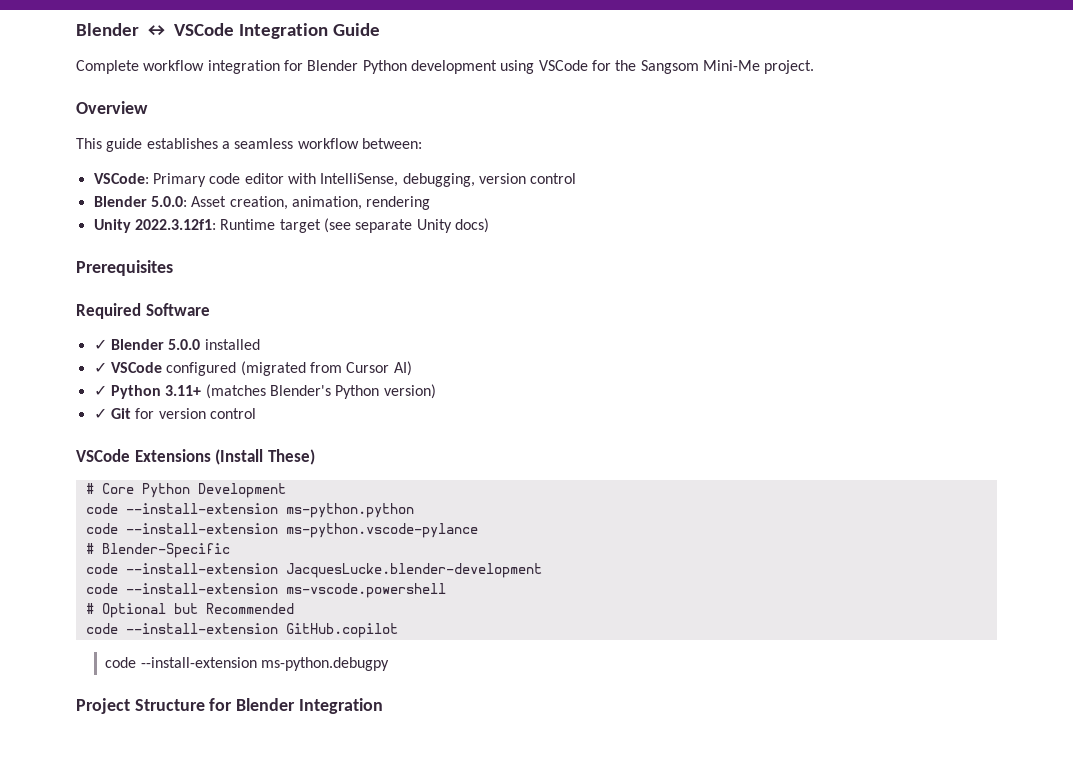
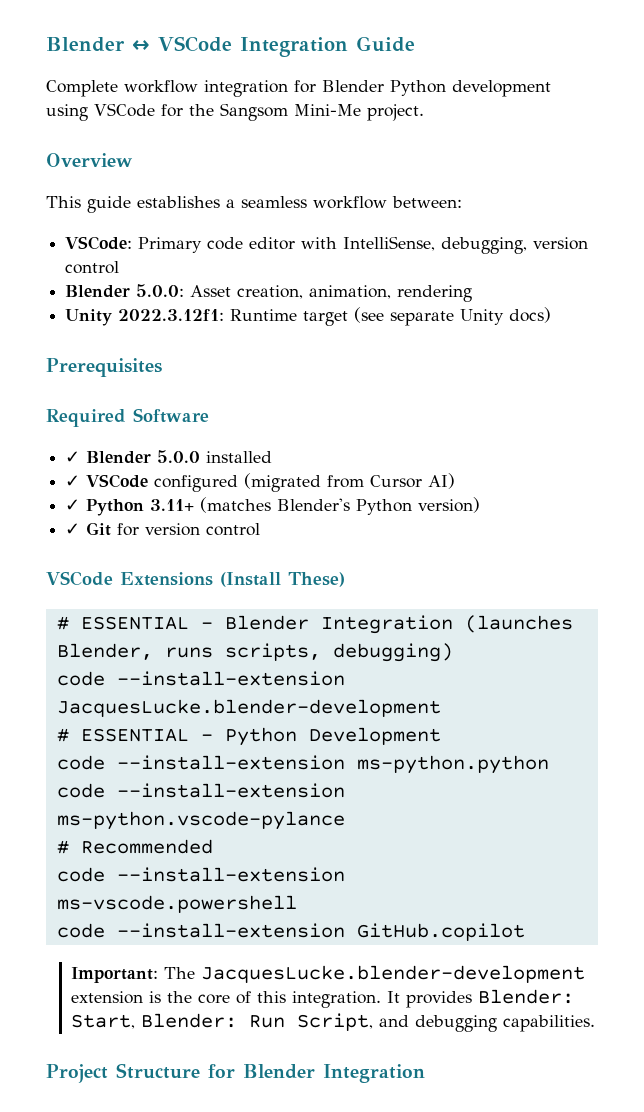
[101,483,134,494] Core -> [80,615,573,634] [56,643,453,662] [56,671,345,686] [56,699,441,717] [56,728,213,742] ESSENTIAL - Blender Integration (launches Blender, runs scripts, debugging) // code --install-extension JacquesLucke.blender-development // # ESSENTIAL -
[101,543,230,558] [85,563,542,578] Blender-Specific // code --install-extension JacquesLucke.blender-development -> [80,839,213,854] Recommended
[85,603,294,618] // # Optional but Recommended -> (297, 904) none
[105,657,389,671] code --install-extension ms-python.debugpy -> [71,965,586,983] [71,989,575,1008] [71,1013,596,1032] Important: The JacquesLucke.blender-development extension is the core of this integration. It provides Blender: Start, Blender: Run Script, and debugging capabilities.

